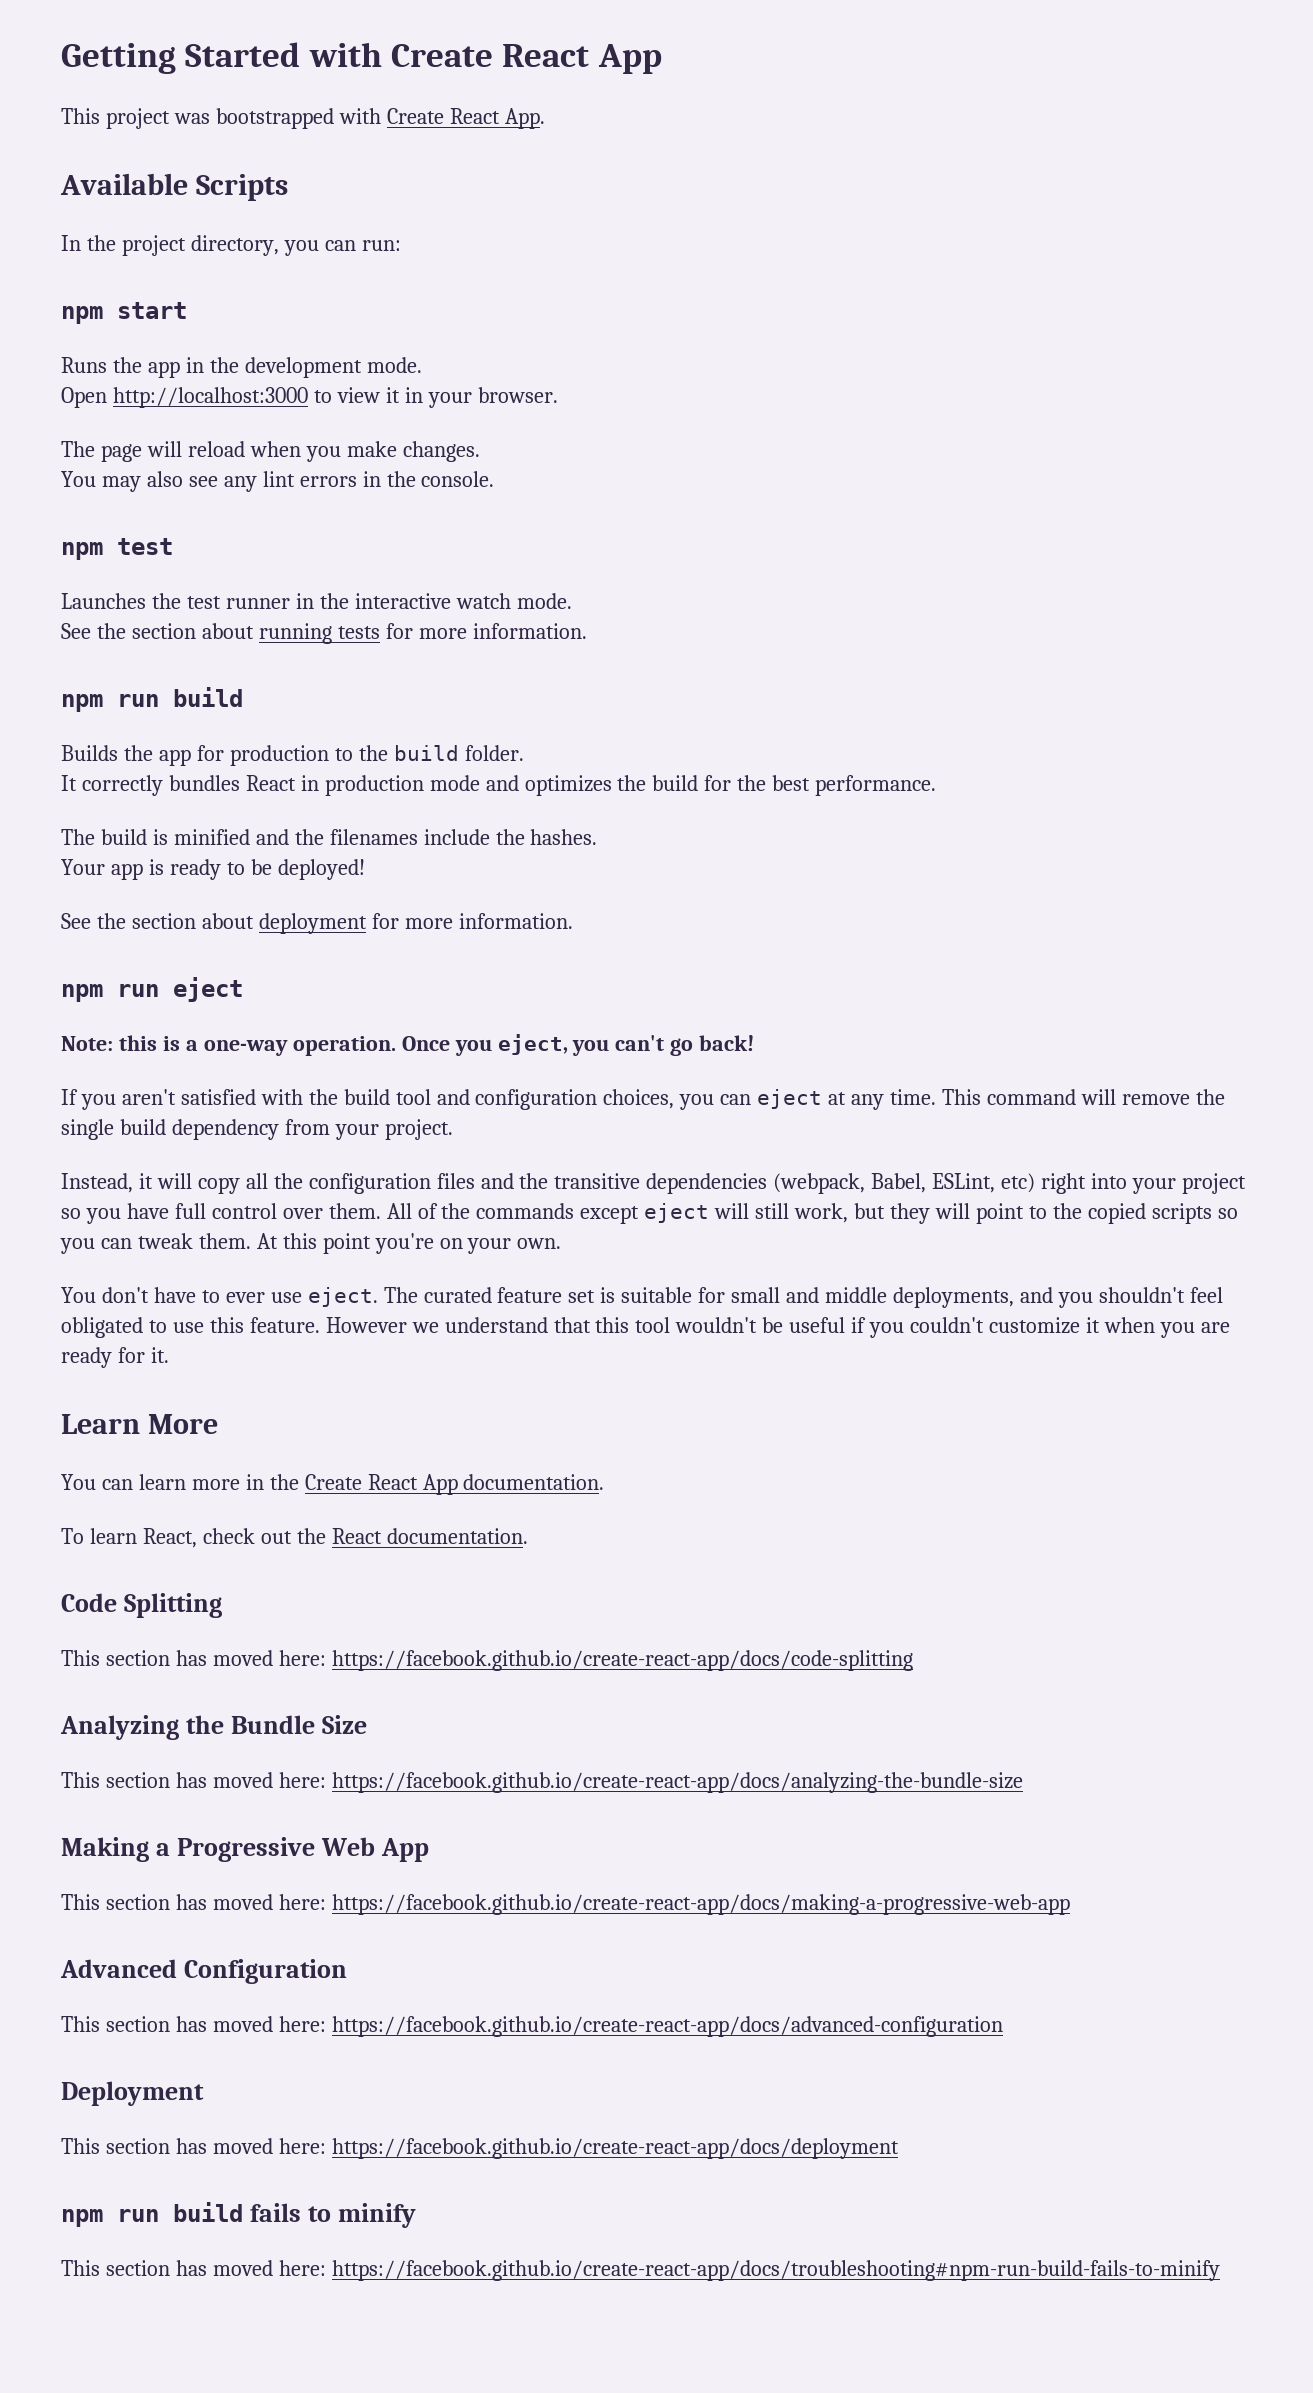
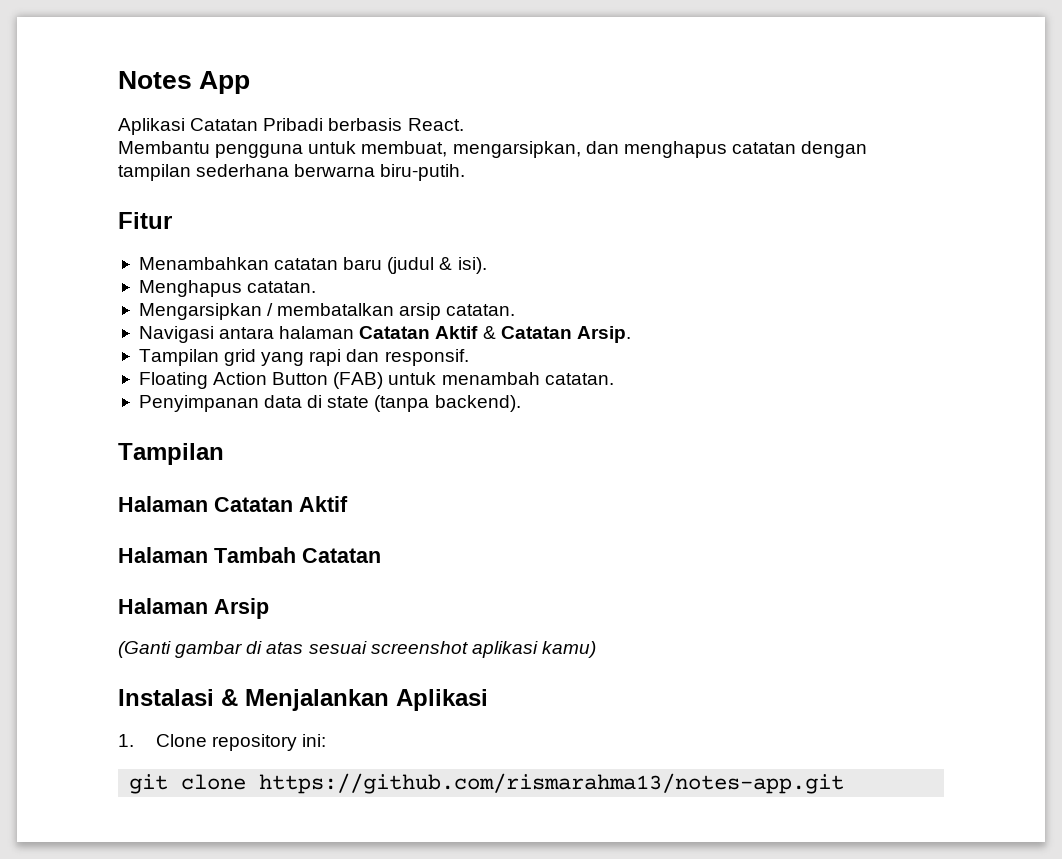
[61,42,662,74] [61,108,545,129] [60,173,288,201] [61,235,401,256] [61,302,187,324] [61,357,422,378] [61,387,558,408] [61,441,480,462] [61,471,495,492] [61,538,173,560] [61,593,572,609] [61,623,587,644] [61,687,243,712] [61,745,524,766] [61,775,937,796] [61,829,598,845] [61,859,365,880] [61,913,573,934] [61,977,243,1002] [61,1034,755,1056] [61,1089,1225,1110] [61,1119,453,1140] [61,1173,1246,1194] [61,1203,1238,1224] [60,1233,562,1254] [61,1287,1223,1308] [61,1317,1230,1338] [61,1347,169,1368] [61,1414,218,1434] [61,1474,605,1495] [61,1528,528,1548] [61,1593,222,1618] [61,1650,913,1671] [60,1715,367,1740] [61,1772,1023,1793] [61,1837,429,1862] [61,1894,1070,1915] [60,1959,347,1984] [61,2016,1003,2037] [61,2081,204,2106] [61,2138,899,2159] [61,2202,416,2228] [61,2260,1220,2281] Getting Started with Create React App // This project was bootstrapped with Create React App. // Available Scripts // In the project directory, you can run: // npm start // Runs the app in the development mode. // Open http://localhost:3000 to view it in your browser. // The page will reload when you make changes. // You may also see any lint errors in the console. // npm test // Launches the test runner in the interactive watch mode. // See the section about running tests for more information. // npm run build // Builds the app for production to the build folder. // It correctly bundles React in production mode and optimizes the build for the best performance. // The build is minified and the filenames include the hashes. // Your app is ready to be deployed! // See the section about deployment for more information. // npm run eject // Note: this is a one-way operation. Once you eject, you can't go back! // If you aren't satisfied with the build tool and configuration choices, you can eject at any time. This command will remove the single build dependency from your project. // Instead, it will copy all the configuration files and the transitive dependencies (webpack, Babel, ESLint, etc) right into your project so you have full control over them. All of the commands except eject will still work, but they will point to the copied scripts so you can tweak them. At this point you're on your own. // You don't have to ever use eject. The curated feature set is suitable for small and middle deployments, and you shouldn't feel obligated to use this feature. However we understand that this tool wouldn't be useful if you couldn't customize it when you are ready for it. // Learn More // You can learn more in the Create React App documentation. // To learn React, check out the React documentation. // Code Splitting // This section has moved here: https://facebook.github.io/create-react-app/docs/code-splitting // Analyzing the Bundle Size // This section has moved here: https://facebook.github.io/create-react-app/docs/analyzing-the-bundle-size // Making a Progressive Web App // This section has moved here: https://facebook.github.io/create-react-app/docs/making-a-progressive-web-app // Advanced Configuration // This section has moved here: https://facebook.github.io/create-react-app/docs/advanced-configuration // Deployment // This section has moved here: https://facebook.github.io/create-react-app/docs/deployment // npm run build fails to minify // This section has moved here: https://facebook.github.io/create-react-app/docs/troubleshooting#npm-run-build-fails-to-minify -> [118,71,251,94] [118,118,464,135] [118,141,868,158] [118,164,466,181] [118,212,172,229] [138,257,487,274] [138,280,317,297] [138,303,516,320] [138,326,631,343] [138,349,469,366] [138,372,614,389] [138,395,521,412] [118,443,224,465] [118,496,348,512] [118,547,381,563] [118,598,269,619] [118,641,596,658] [118,689,488,711] [118,734,327,751] [129,773,845,794] Notes App // Aplikasi Catatan Pribadi berbasis React. // Membantu pengguna untuk membuat, mengarsipkan, dan menghapus catatan dengan tampilan sederhana berwarna biru-putih. // Fitur // Menambahkan catatan baru (judul & isi). // Menghapus catatan. // Mengarsipkan / membatalkan arsip catatan. // Navigasi antara halaman Catatan Aktif & Catatan Arsip. // Tampilan grid yang rapi dan responsif. // Floating Action Button (FAB) untuk menambah catatan. // Penyimpanan data di state (tanpa backend). // Tampilan // Halaman Catatan Aktif // Halaman Tambah Catatan // Halaman Arsip // (Ganti gambar di atas sesuai screenshot aplikasi kamu) // Instalasi & Menjalankan Aplikasi // 1. Clone repository ini: // git clone https://github.com/rismarahma13/notes-app.git

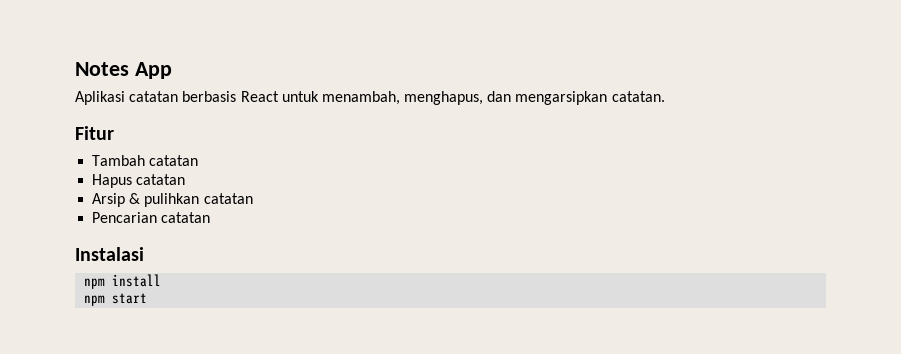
[190,118,464,131] [118,141,868,158] [118,164,466,181] Catatan Pribadi berbasis React. // Membantu pengguna untuk membuat, mengarsipkan, dan menghapus catatan dengan tampilan sederhana berwarna biru-putih. -> [129,91,665,105] catatan berbasis React untuk menambah, menghapus, dan mengarsipkan catatan.
[138,257,487,274] [138,280,317,297] [138,303,516,320] [138,326,631,343] [138,349,469,366] [138,372,614,389] [138,395,521,412] [118,443,224,465] [118,496,348,512] [118,547,381,563] [118,598,269,619] [118,641,596,658] [118,689,488,711] [118,734,327,751] [129,773,845,794] Menambahkan catatan baru (judul & isi). // Menghapus catatan. // Mengarsipkan / membatalkan arsip catatan. // Navigasi antara halaman Catatan Aktif & Catatan Arsip. // Tampilan grid yang rapi dan responsif. // Floating Action Button (FAB) untuk menambah catatan. // Penyimpanan data di state (tanpa backend). // Tampilan // Halaman Catatan Aktif // Halaman Tambah Catatan // Halaman Arsip // (Ganti gambar di atas sesuai screenshot aplikasi kamu) // Instalasi & Menjalankan Aplikasi // 1. Clone repository ini: // git clone https://github.com/rismarahma13/notes-app.git -> [92,155,199,166] [92,174,186,188] [92,193,253,207] [92,212,211,223] [75,247,144,261] [84,274,162,289] [84,293,148,306] Tambah catatan // Hapus catatan // Arsip & pulihkan catatan // Pencarian catatan // Instalasi // npm install // npm start

